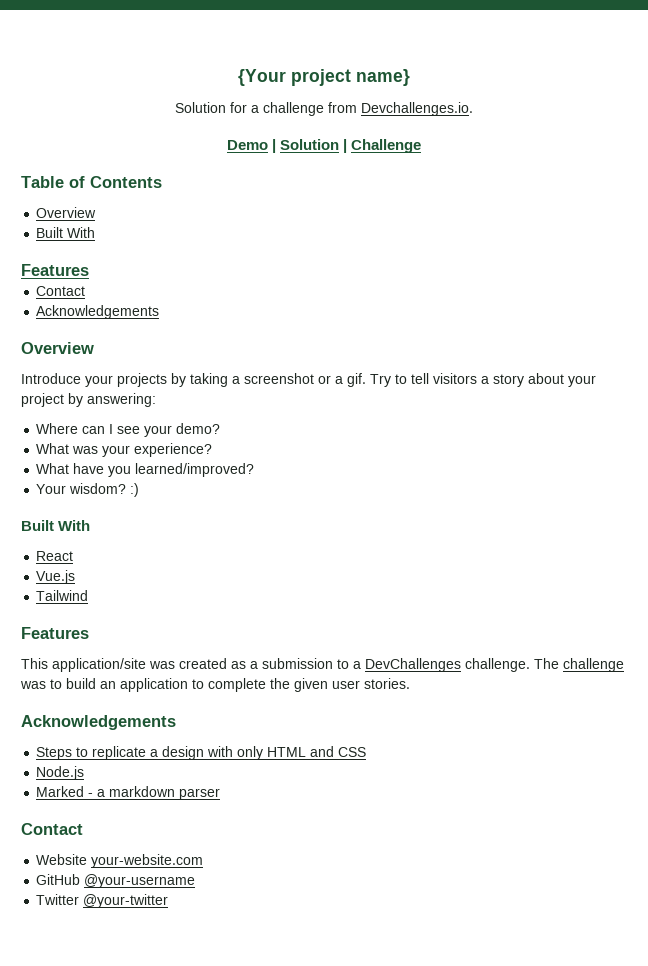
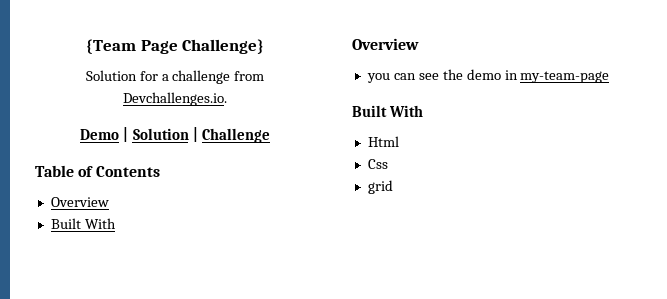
[238,69,410,86] {Your project name} -> [85,39,265,54] {Team Page Challenge}
[21,264,89,276] [36,286,86,296] [36,305,160,319] [21,342,94,354] [21,373,596,387] [21,393,156,407] [36,423,221,437] [36,443,213,457] [36,463,255,477] [36,483,140,497] [21,520,91,531] [36,551,74,561] [36,570,76,584] [36,590,89,601] [21,627,89,639] [21,658,624,672] [20,678,410,692] [21,715,176,730] [36,746,367,760] [36,766,85,780] [36,786,221,800] [21,823,83,835] [36,854,204,868] [36,874,196,888] [36,894,169,908] Features // Contact // Acknowledgements // Overview // Introduce your projects by taking a screenshot or a gif. Try to tell visitors a story about your project by answering: // Where can I see your demo? // What was your experience? // What have you learned/improved? // Your wisdom? :) // Built With // React // Vue.js // Tailwind // Features // This application/site was created as a submission to a DevChallenges challenge. The challenge was to build an application to complete the given user stories. // Acknowledgements // Steps to replicate a design with only HTML and CSS // Node.js // Marked - a markdown parser // Contact // Website your-website.com // GitHub @your-username // Twitter @your-twitter -> [352,38,419,50] [366,69,610,83] [352,105,424,117] [367,136,399,147] [367,159,388,169] [367,180,393,194] Overview // you can see the demo in my-team-page // Built With // Html // Css // grid

